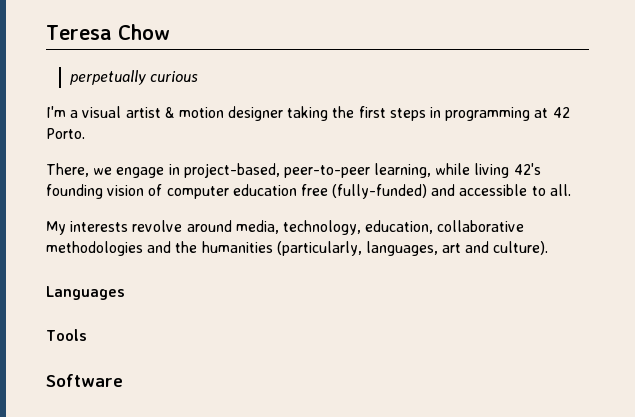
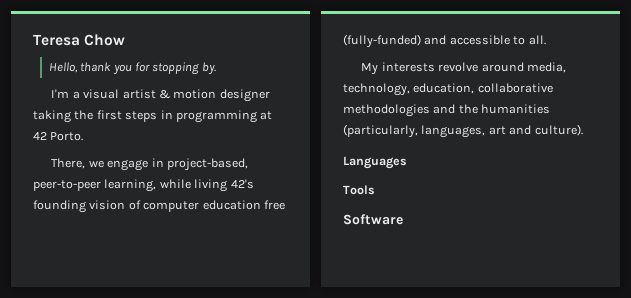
[69,70,198,85] perpetually curious -> [48,62,216,75] Hello, thank you for stopping by.

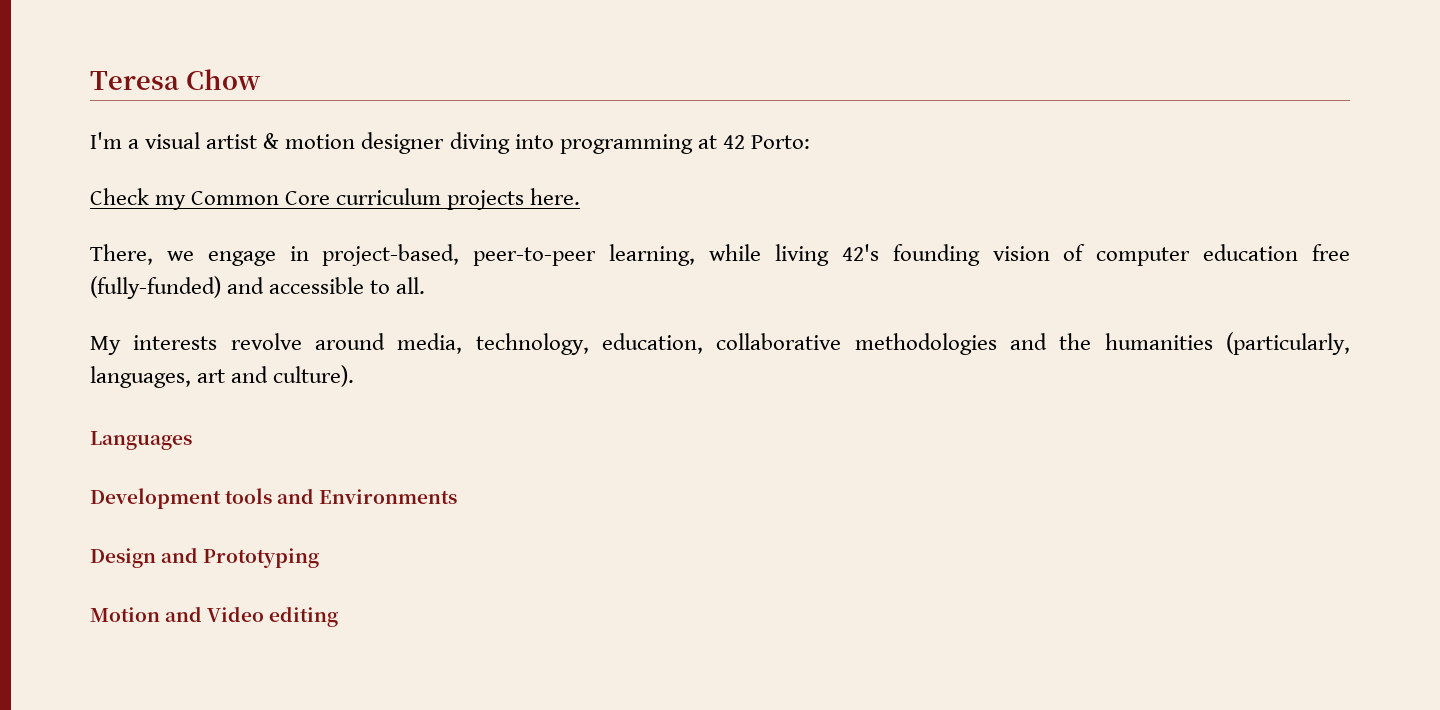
[48,62,216,75] // Hello, thank you for stopping by. -> (261, 79) none
[33,110,273,123] [33,132,84,141] taking the first steps in programming at 42 Porto. -> [449,132,810,154] [90,188,581,210] diving into programming at 42 Porto: // Check my Common Core curriculum projects here.
[343,185,375,195] [343,214,403,225] Tools // Software -> [90,488,458,509] [90,547,320,568] [90,606,339,627] Development tools and Environments // Design and Prototyping // Motion and Video editing

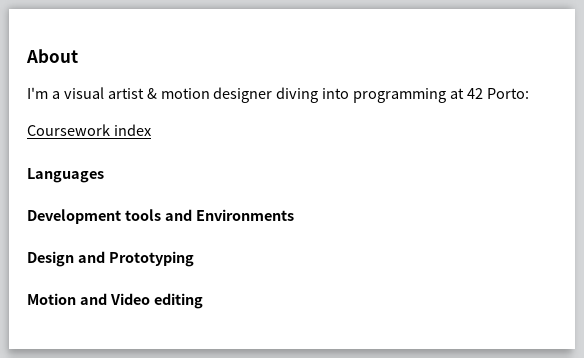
[90,69,261,90] Teresa Chow -> [26,49,78,63] About
[90,188,581,210] [90,244,1350,266] [90,276,426,299] [90,332,1351,355] [90,365,355,388] Check my Common Core curriculum projects here. // There, we engage in project-based, peer-to-peer learning, while living 42's founding vision of computer education free (fully-funded) and accessible to all. // My interests revolve around media, technology, education, collaborative methodologies and the humanities (particularly, languages, art and culture). -> [27,124,151,136] Coursework index

